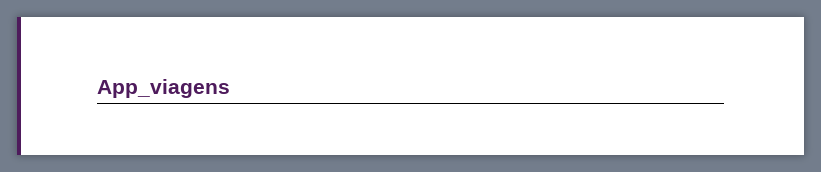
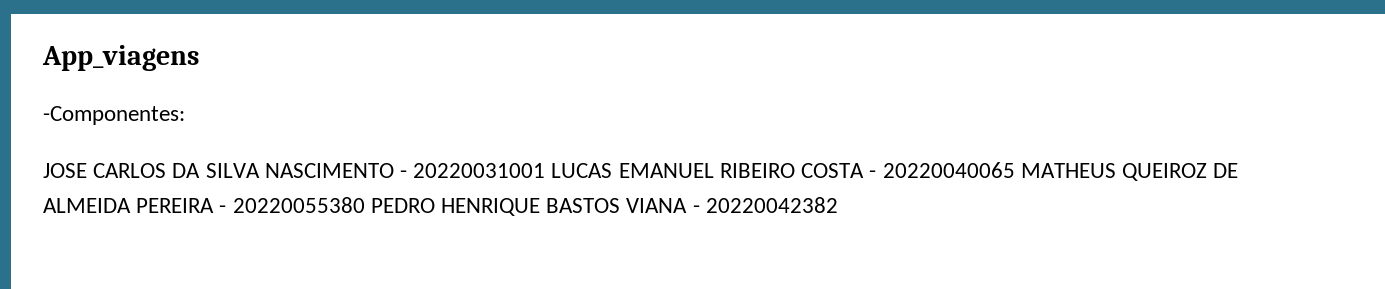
(230, 88) none -> [43,106,185,125] [43,162,1239,181] [43,197,838,216] // -Componentes: // JOSE CARLOS DA SILVA NASCIMENTO - 20220031001 LUCAS EMANUEL RIBEIRO COSTA - 20220040065 MATHEUS QUEIROZ DE ALMEIDA PEREIRA - 20220055380 PEDRO HENRIQUE BASTOS VIANA - 20220042382

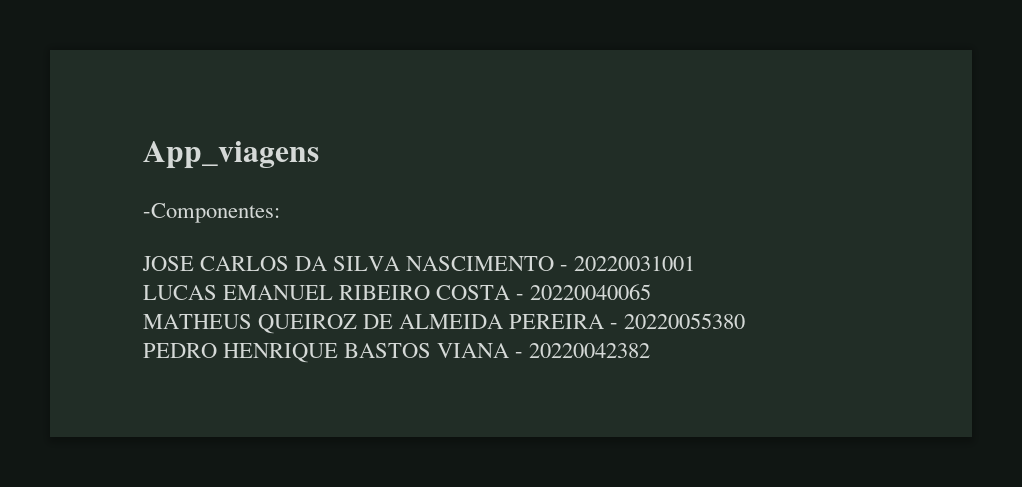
(546, 170) none -> (696, 263) //
(1015, 170) none -> (652, 292) //
(365, 205) none -> (746, 321) //

